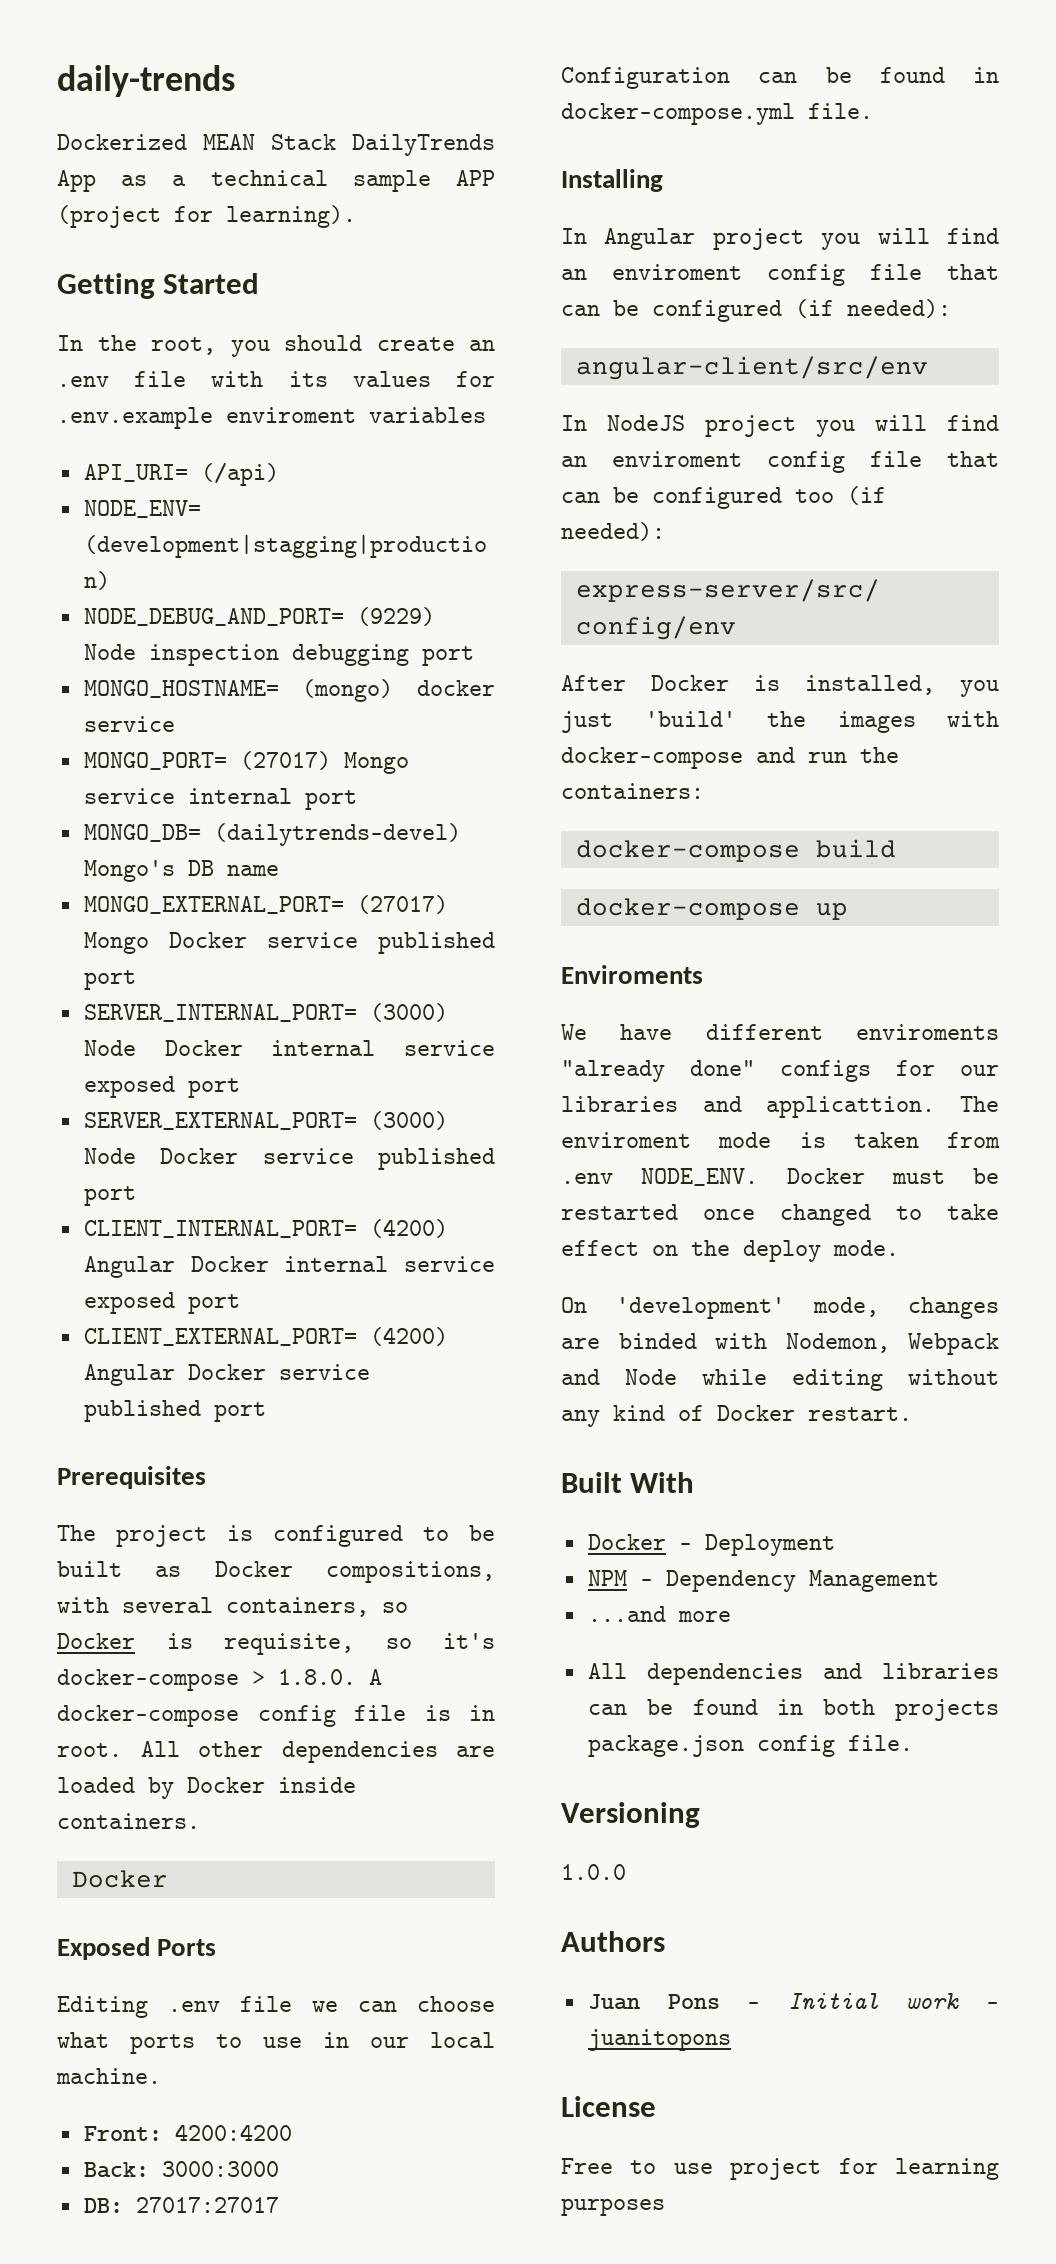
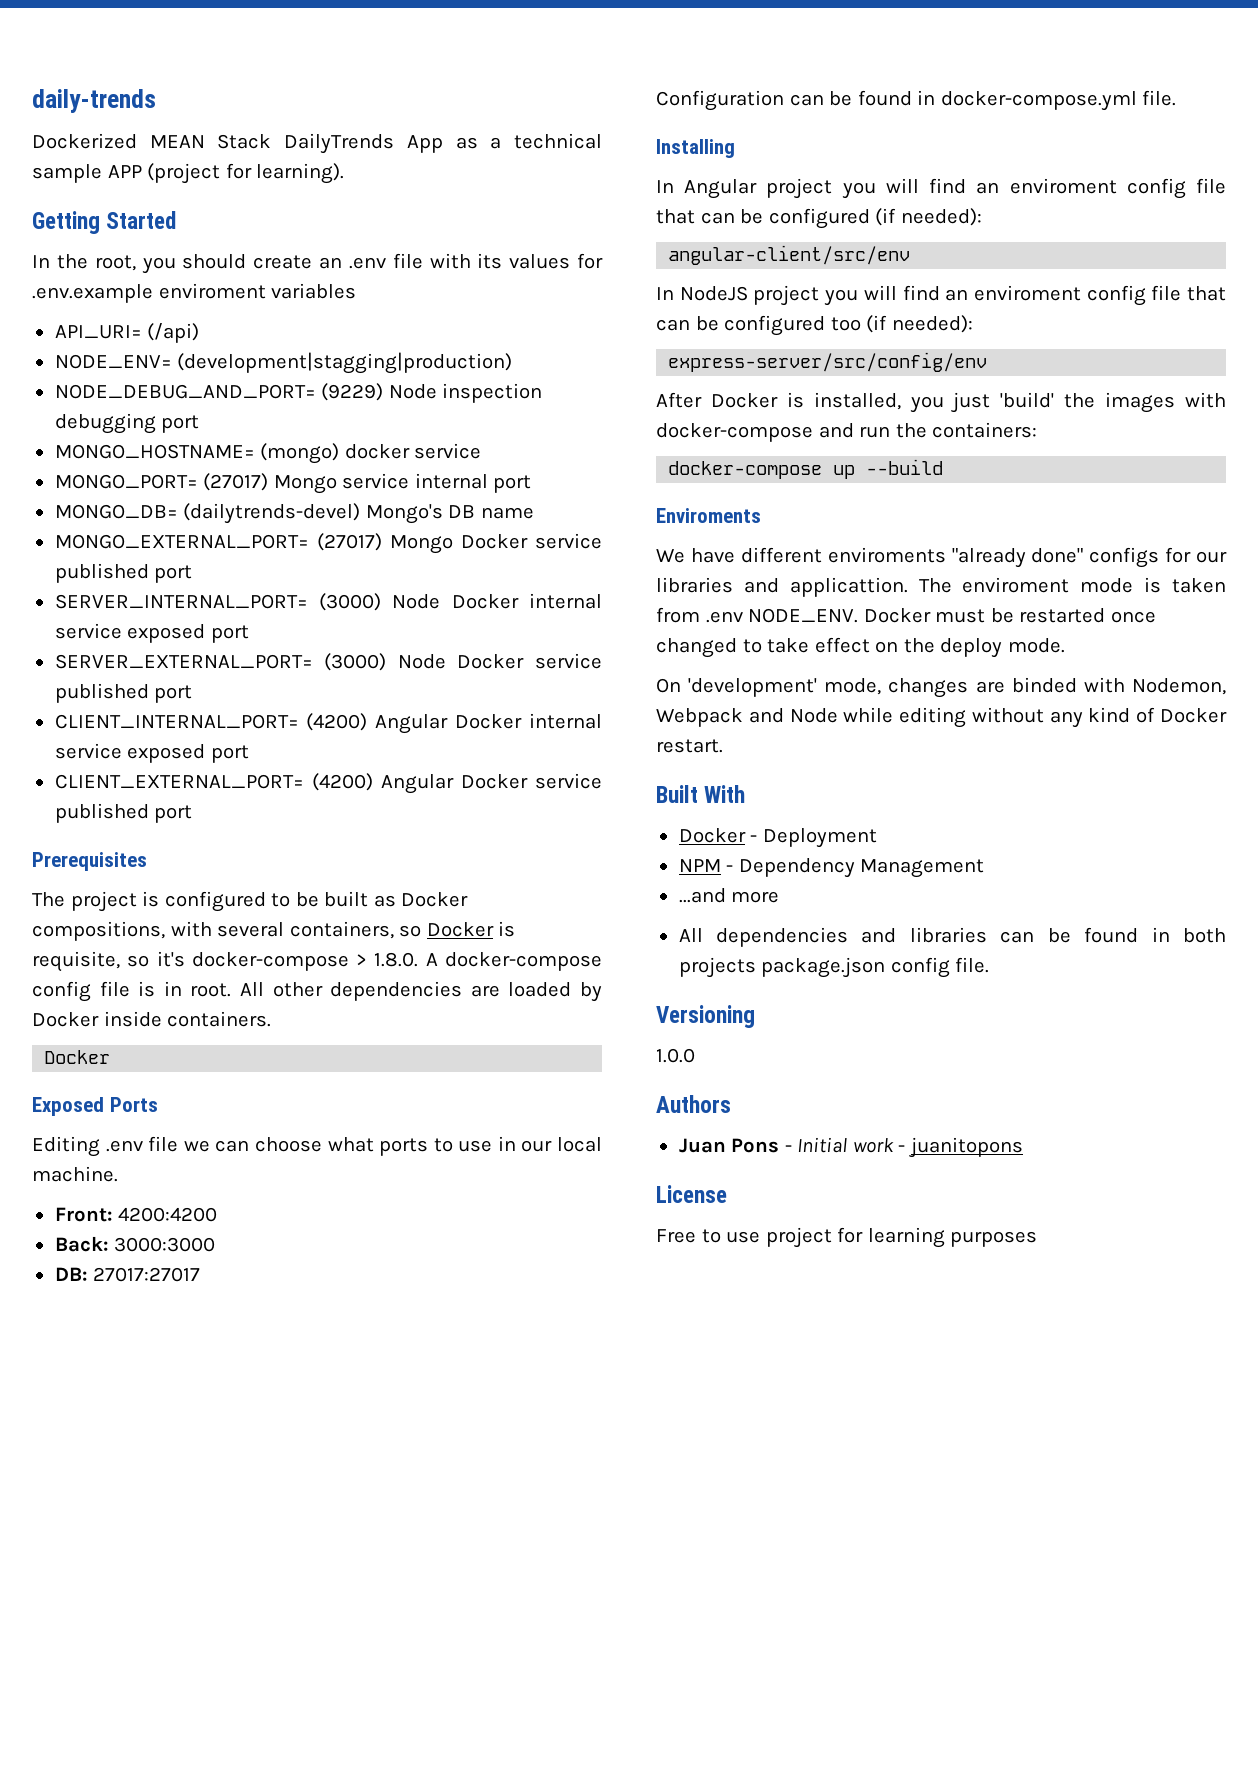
[575,839,896,862] // docker-compose build -> (1038, 430) none
(848, 911) none -> [866,459,944,475] --build

